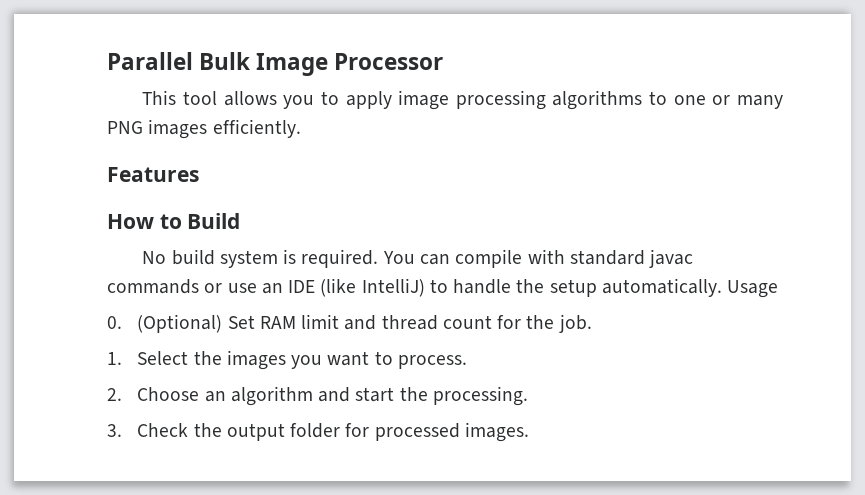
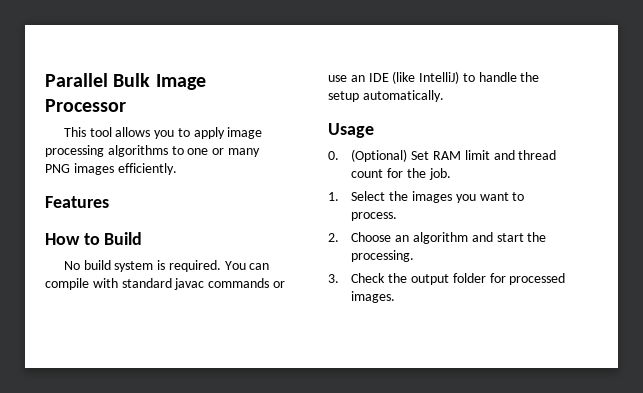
(722, 287) none -> (444, 96) //

